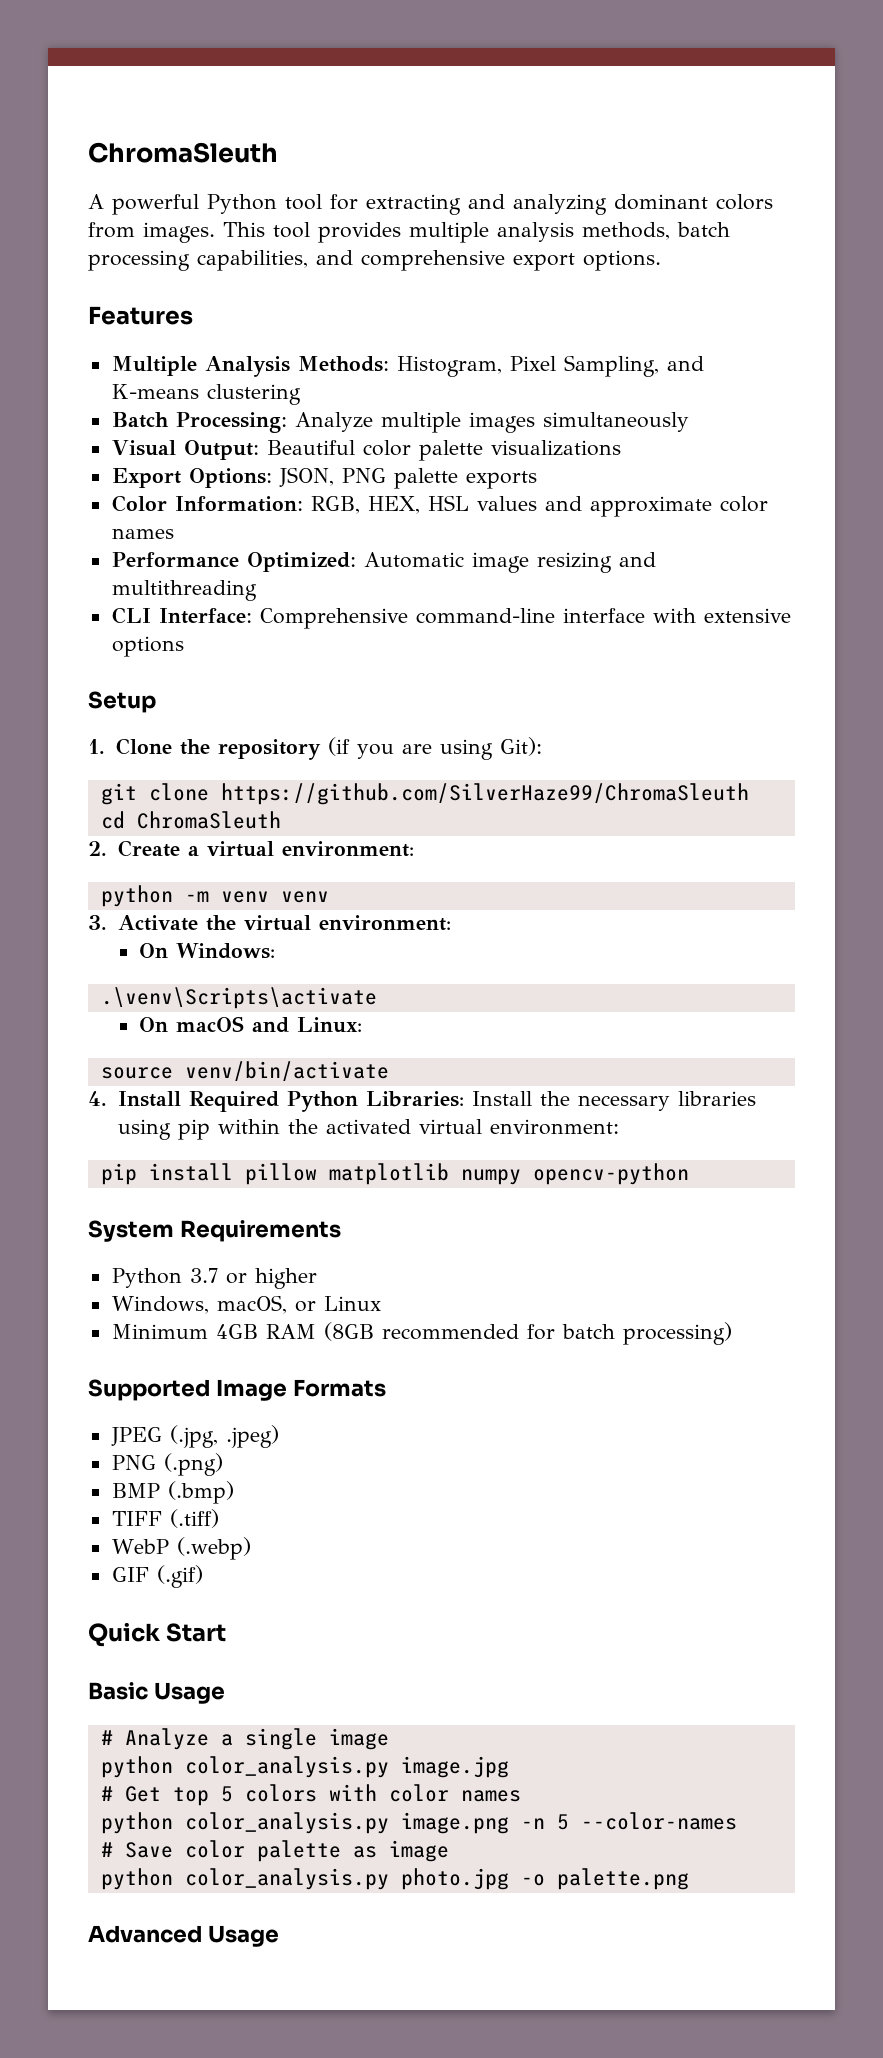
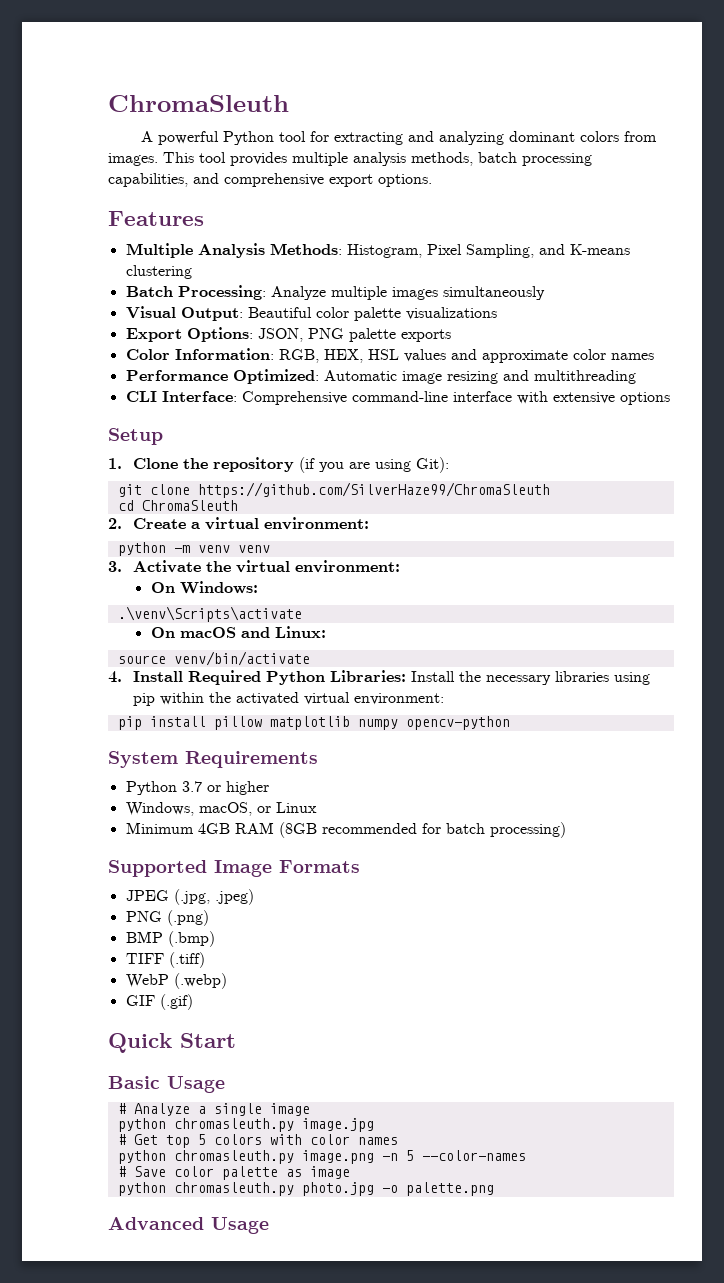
[184,1756,389,1778] color_analysis.py -> [173,1118,294,1132] chromasleuth.py
[184,1812,389,1834] color_analysis.py -> [173,1150,294,1164] chromasleuth.py
[184,1868,389,1890] color_analysis.py -> [173,1182,294,1196] chromasleuth.py

